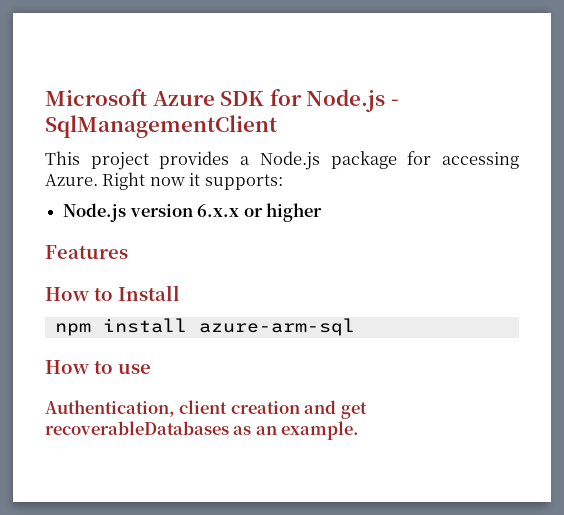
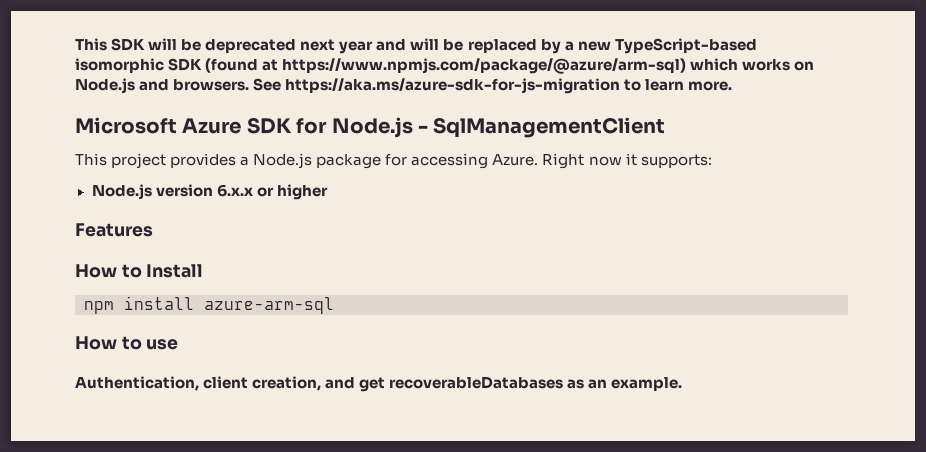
(45, 97) none -> [75,38,757,54] [75,58,815,74] [75,78,733,94] This SDK will be deprecated next year and will be replaced by a new TypeScript-based isomorphic SDK (found at https://www.npmjs.com/package/@azure/arm-sql) which works on Node.js and browsers. See https://aka.ms/azure-sdk-for-js-migration to learn more. //
[230,401,300,414] creation -> [252,376,322,391] creation,

